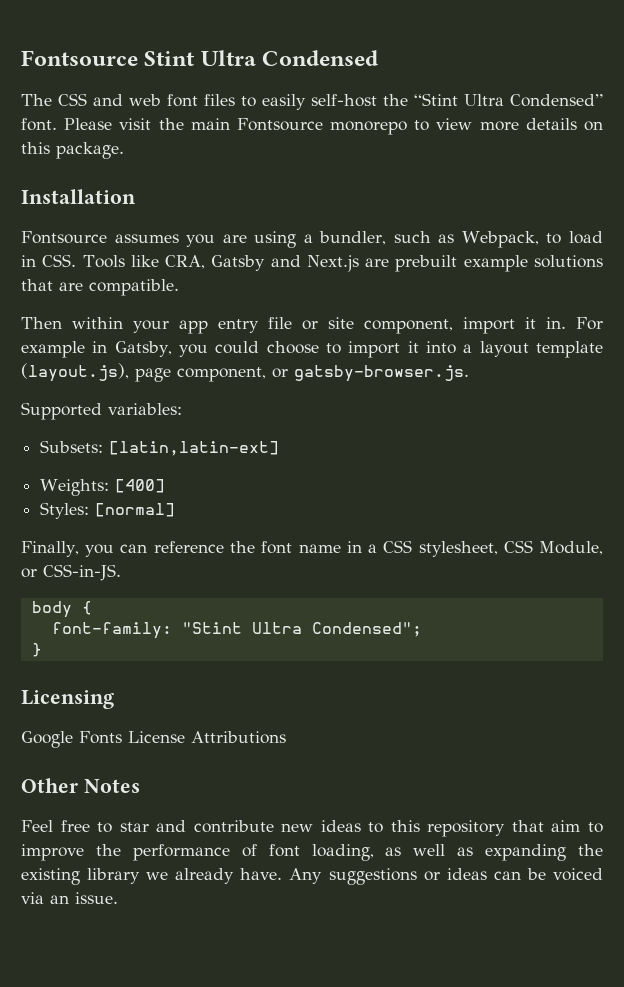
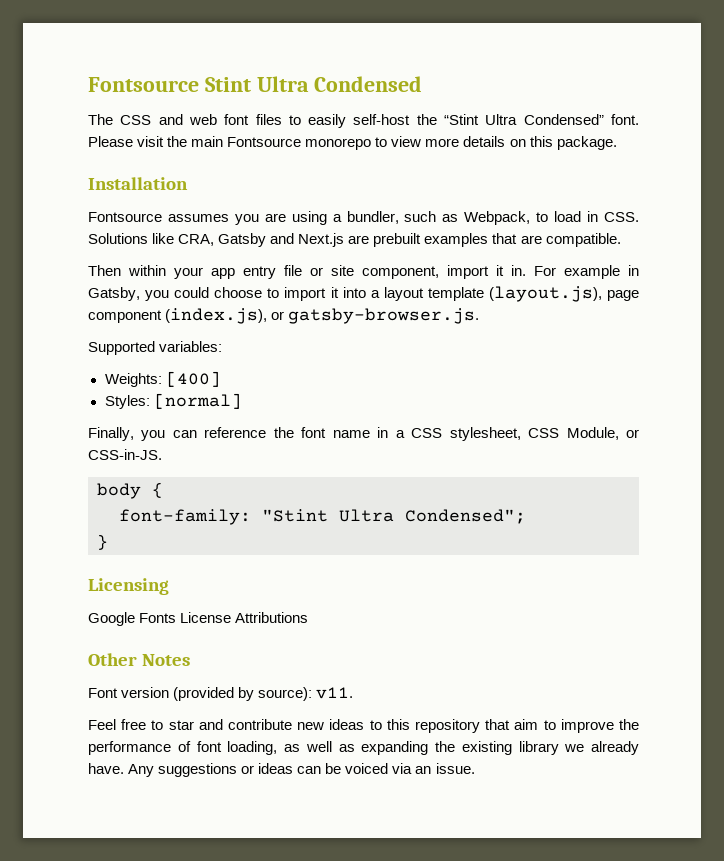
[82,255,125,268] Tools -> [88,233,148,244] Solutions
[463,255,604,272] example solutions -> [424,233,489,247] examples
[177,367,266,382] component, -> [88,308,268,324] component (index.js),
[40,440,280,456] // Subsets: [latin,latin-ext] -> (223, 346) none
(140, 786) none -> [88,687,354,701] // Font version (provided by source): v11.

